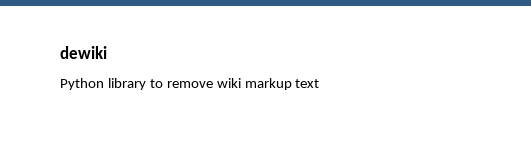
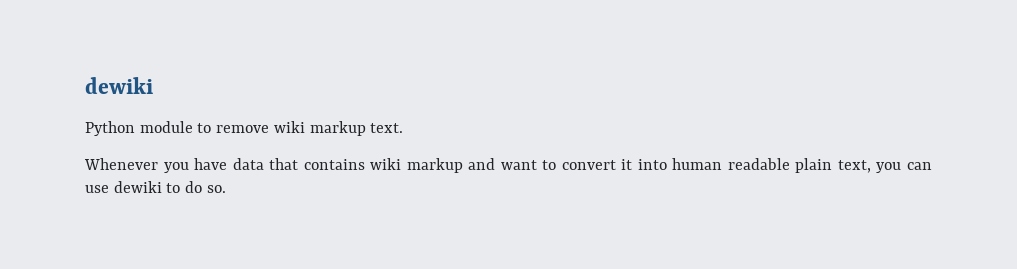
[107,78,146,90] library -> [139,121,193,133] module
[295,79,320,88] text -> [370,123,404,133] [84,158,932,173] [85,181,226,193] text. // Whenever you have data that contains wiki markup and want to convert it into human readable plain text, you can use dewiki to do so.

